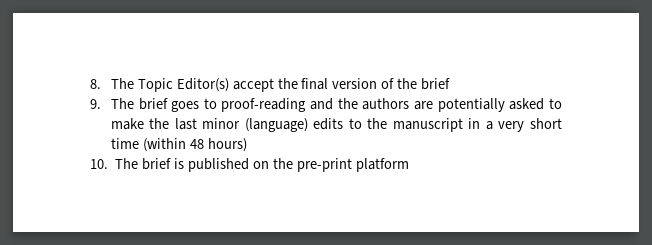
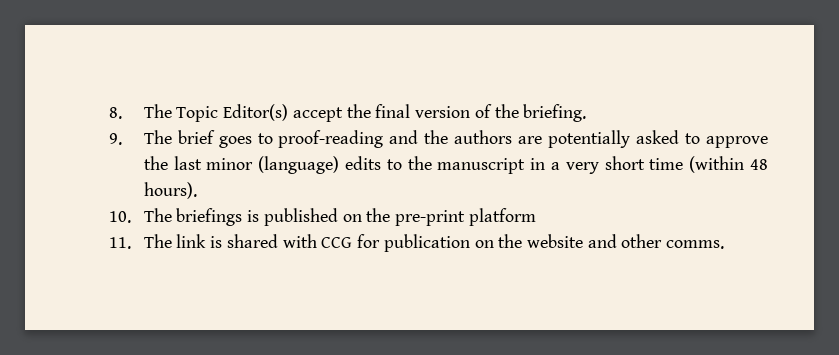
[421,78,451,90] brief -> [523,104,587,122] briefing.
[110,118,144,130] make -> [706,136,769,148] approve
[207,138,247,152] hours) -> [143,182,197,199] hours).
[142,158,172,170] brief -> [176,208,243,226] briefings
(409, 165) none -> [109,234,725,252] // 11. The link is shared with CCG for publication on the website and other comms.

